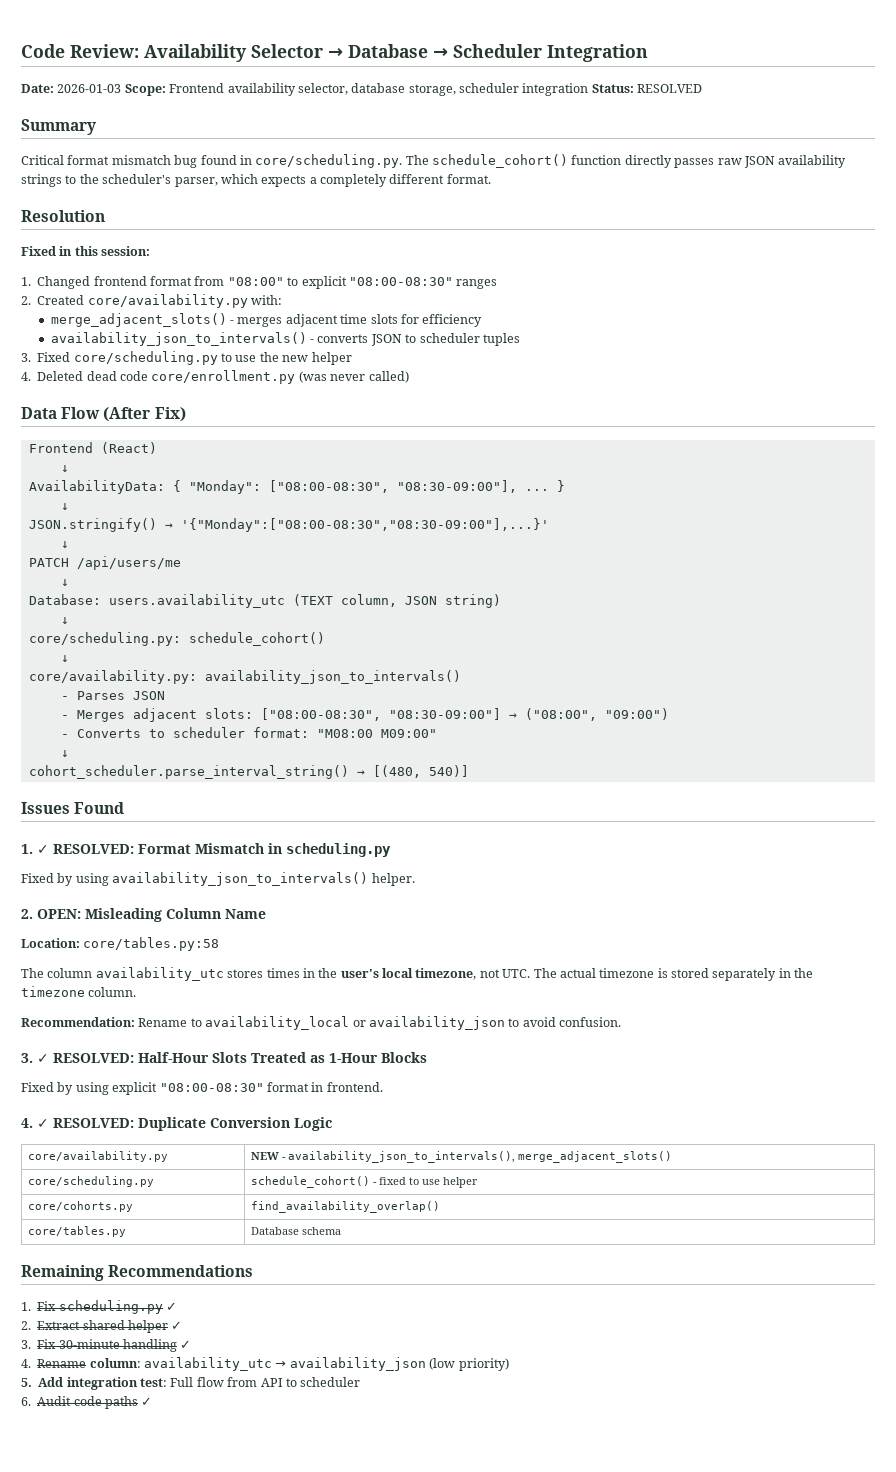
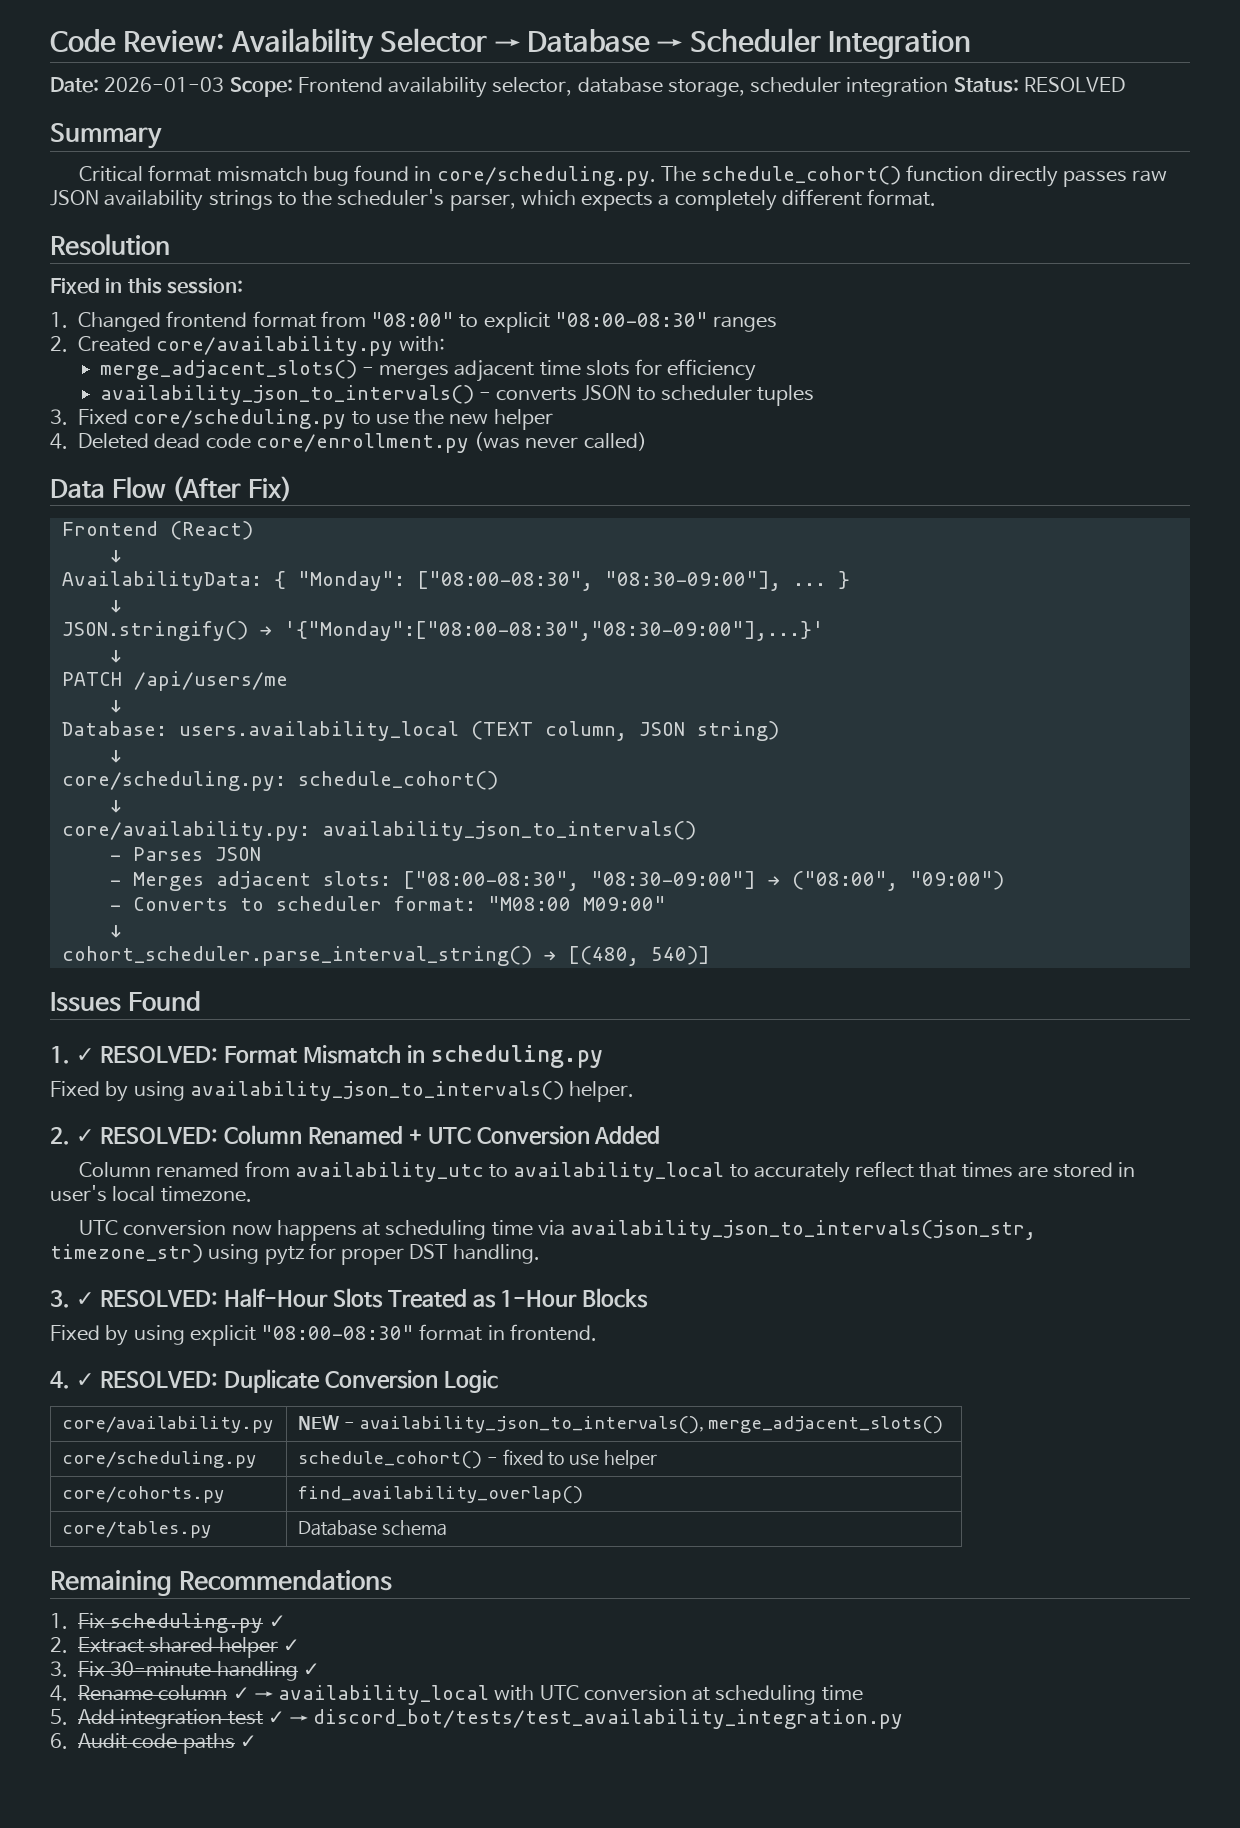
[108,594,285,608] users.availability_utc -> [178,721,459,741] users.availability_local
[37,908,266,922] [21,937,220,951] [21,967,814,981] [21,986,137,997] [21,1016,621,1030] OPEN: Misleading Column Name // Location: core/tables.py:58 // The column availability_utc stores times in the user's local timezone, not UTC. The actual timezone is stored separately in the timezone column. // Recommendation: Rename to availability_local or availability_json to avoid confusion. -> [75,1125,661,1145] [79,1161,1136,1183] [50,1185,252,1202] [79,1220,1037,1241] [50,1243,540,1265] ✓ RESOLVED: Column Renamed + UTC Conversion Added // Column renamed from availability_utc to availability_local to accurately reflect that times are stored in user's local timezone. // UTC conversion now happens at scheduling time via availability_json_to_intervals(json_str, timezone_str) using pytz for proper DST handling.
[89,1357,509,1371] [21,1377,361,1390] column: availability_utc → availability_json (low priority) // 5. Add integration test: Full flow from API to scheduler -> [158,1685,863,1705] [50,1709,904,1729] column ✓ → availability_local with UTC conversion at scheduling time // 5. Add integration test ✓ → discord_bot/tests/test_availability_integration.py

